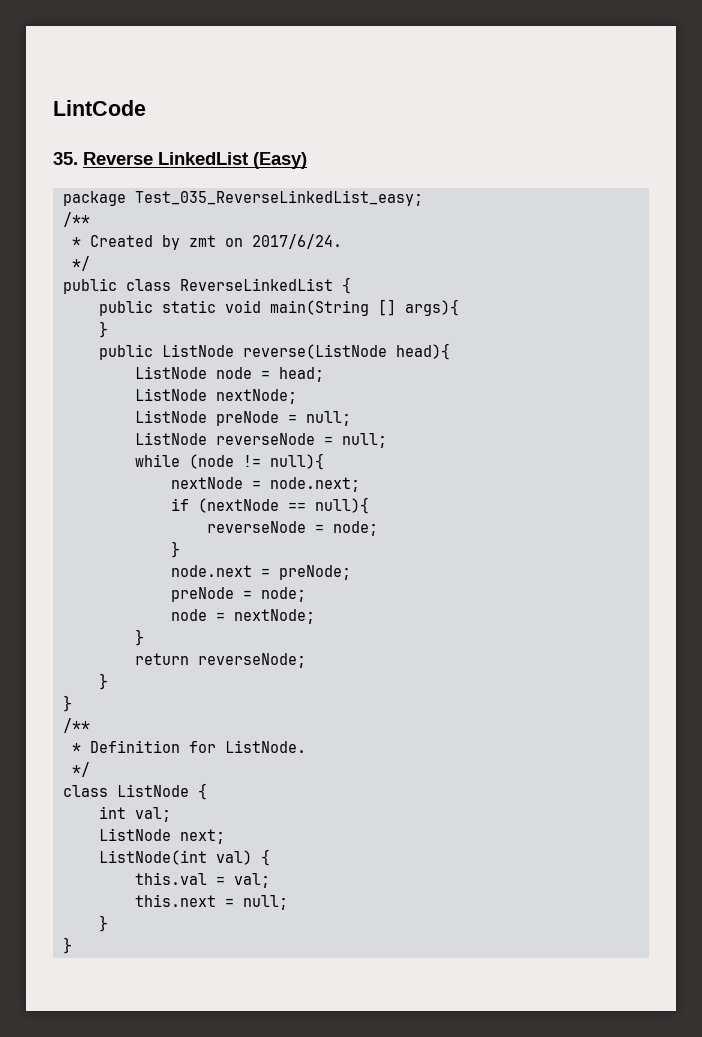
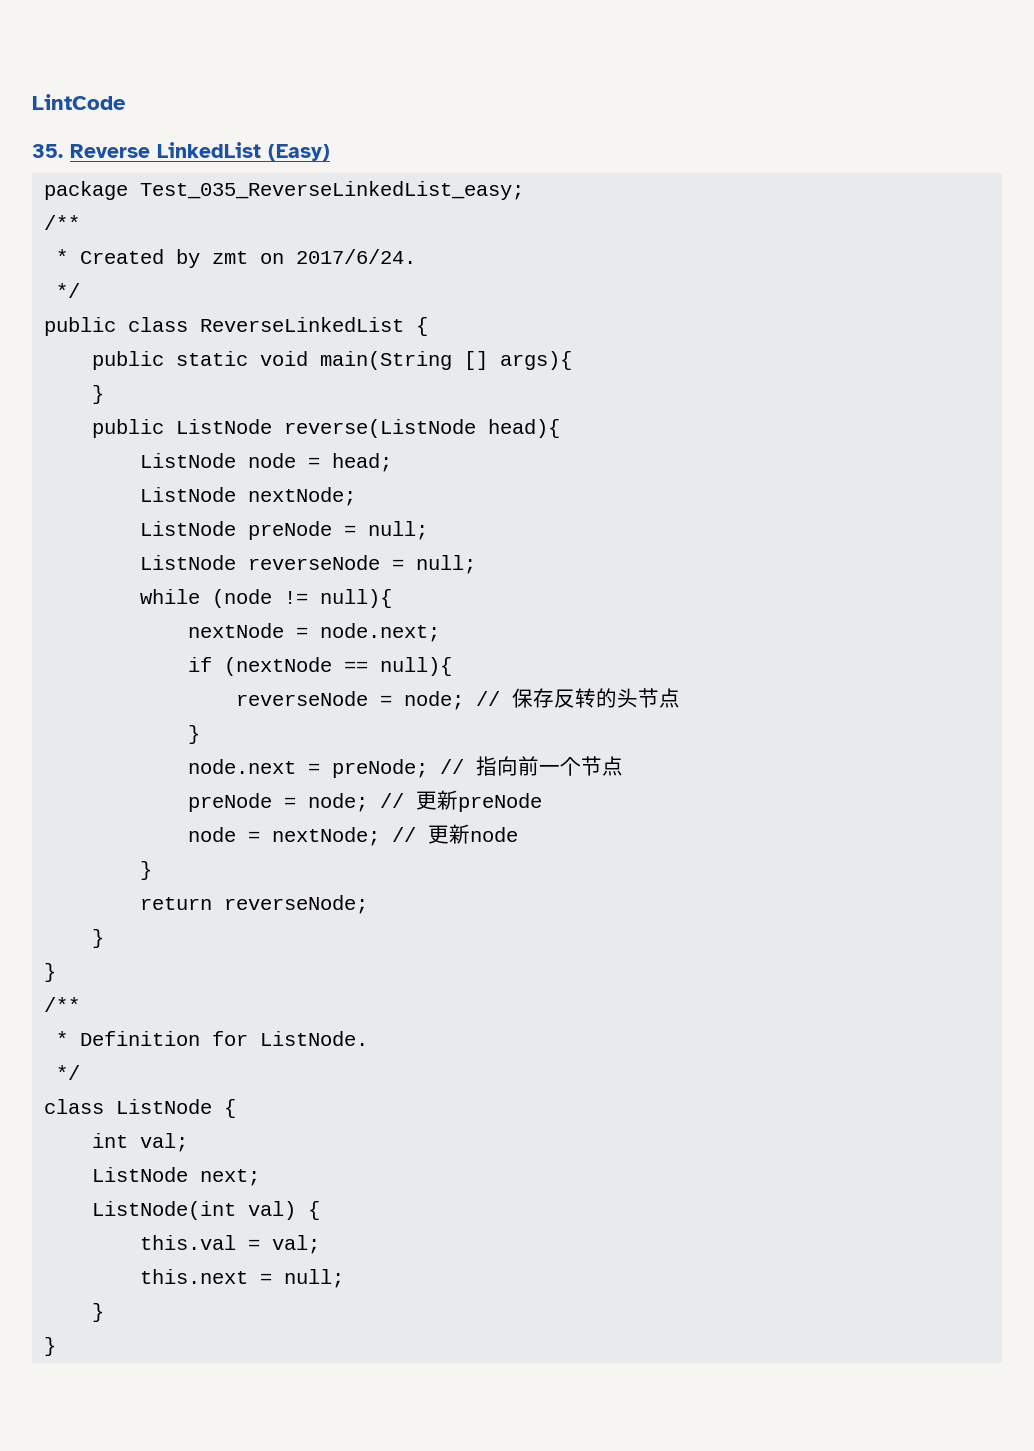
(378, 528) none -> [476,688,680,708] // 保存反转的头节点
(351, 572) none -> [440,756,623,776] // 指向前一个节点
(306, 594) none -> [380,790,542,812] // 更新preNode
(315, 616) none -> [392,824,518,844] // 更新node

